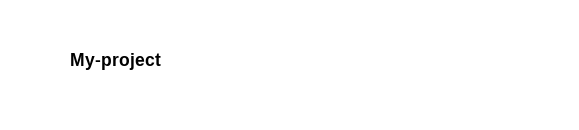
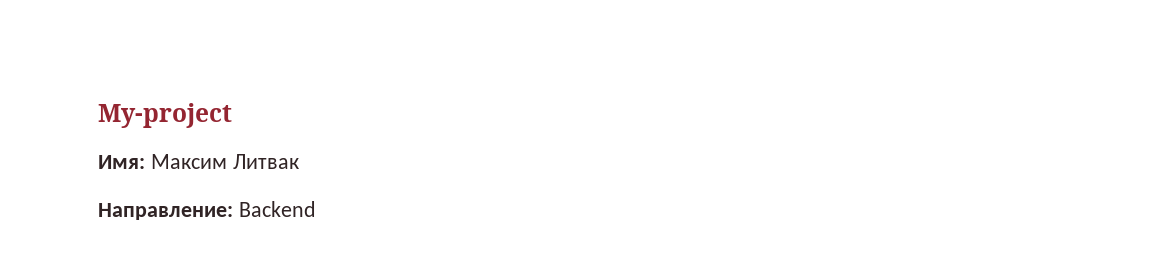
(161, 61) none -> [98,154,299,169] [98,201,316,220] // Имя: Максим Литвак // Направление: Backend

